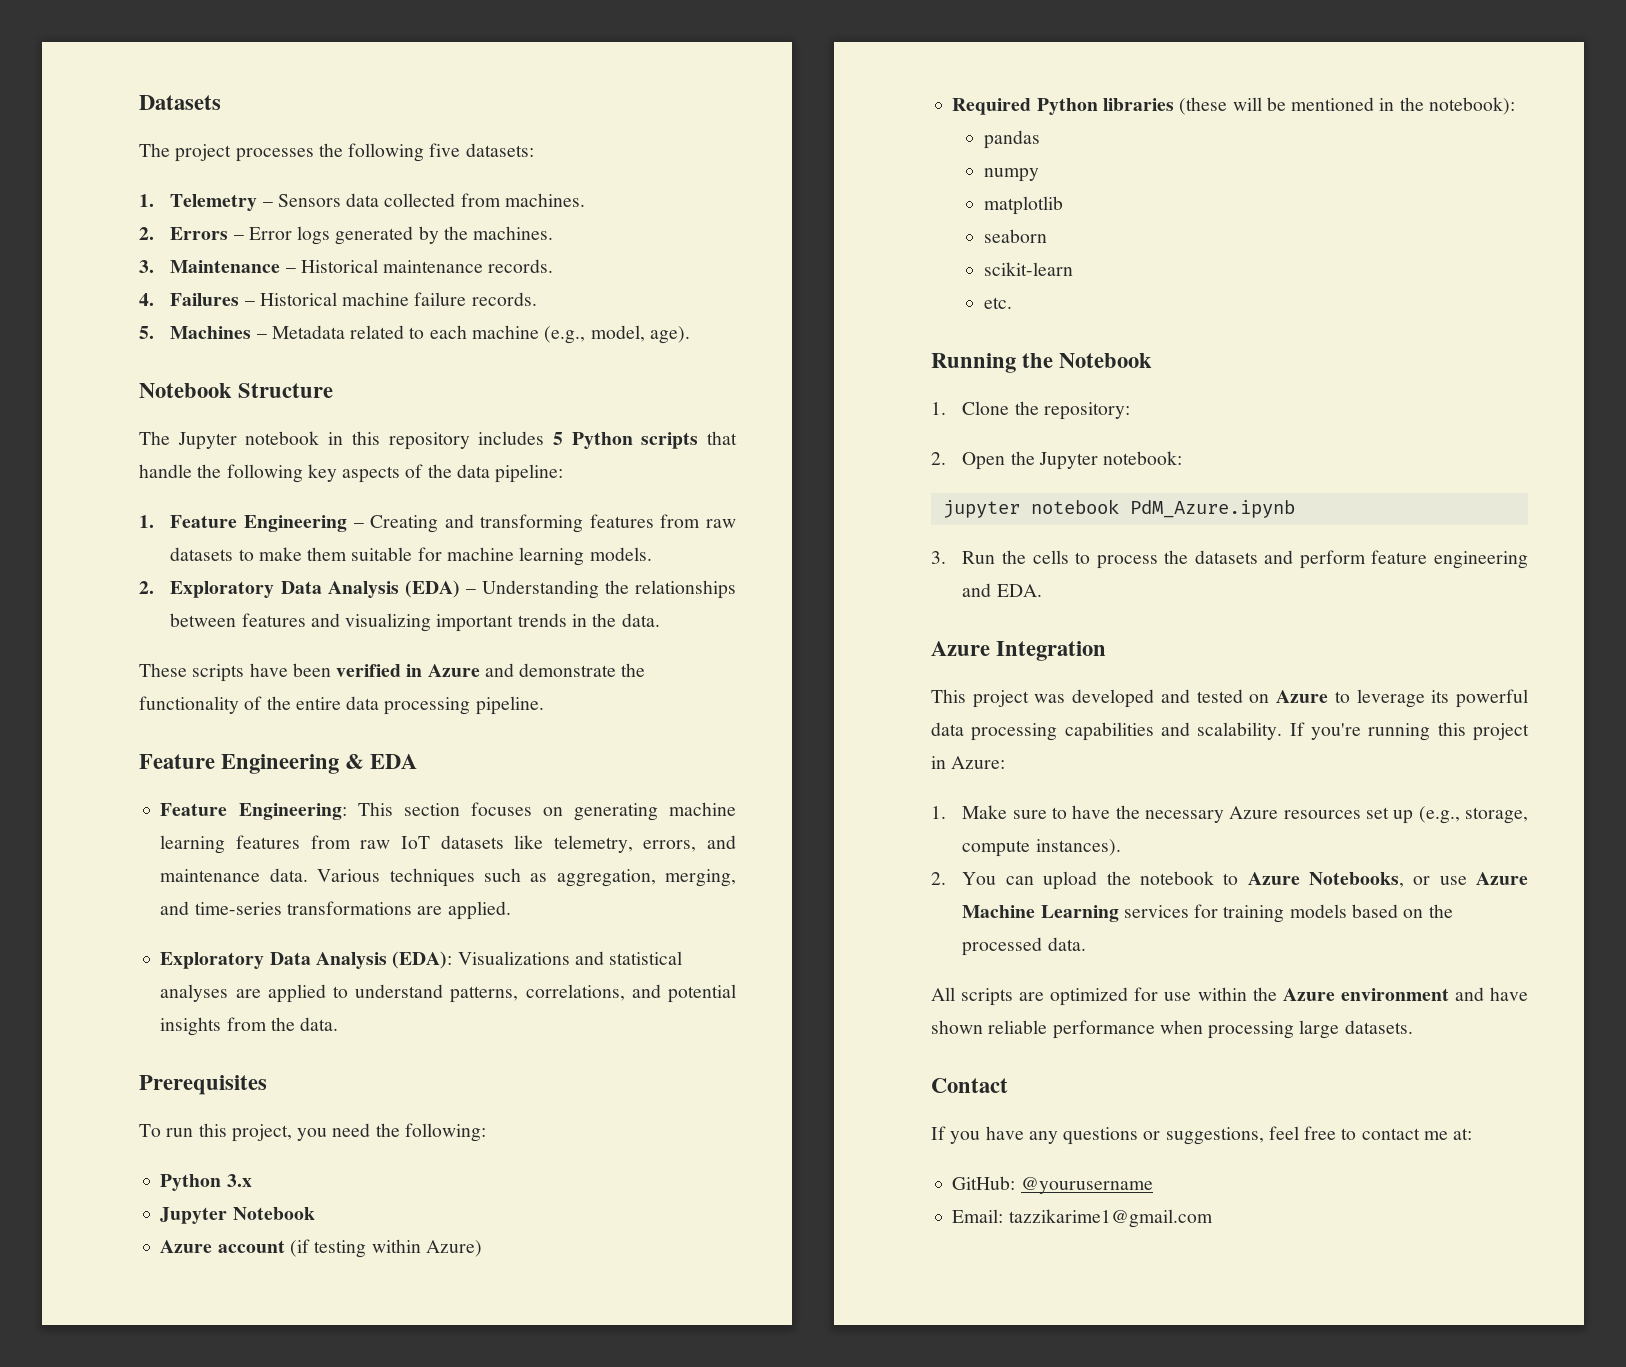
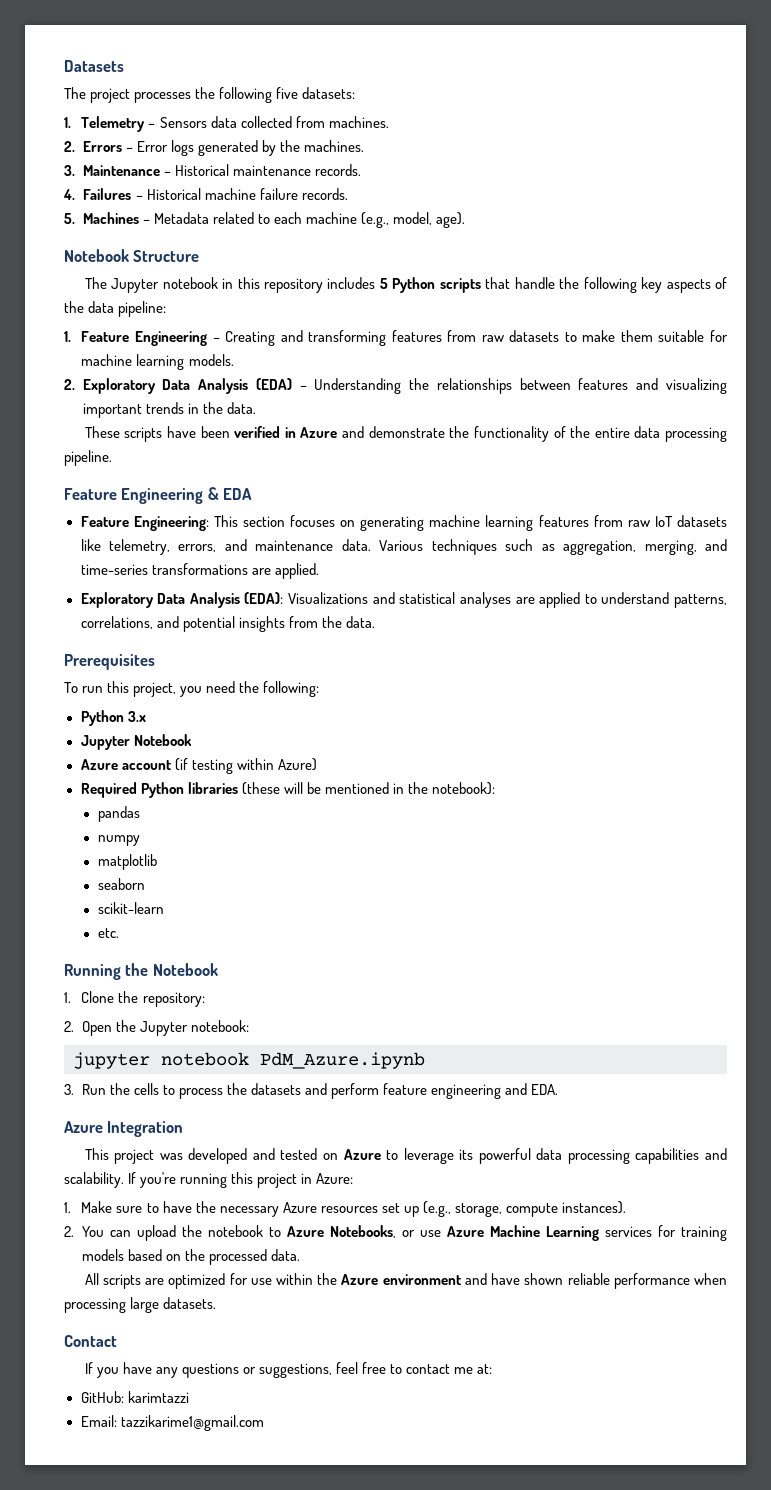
[1020,1177,1153,1194] @yourusername -> [127,1391,189,1403] karimtazzi

